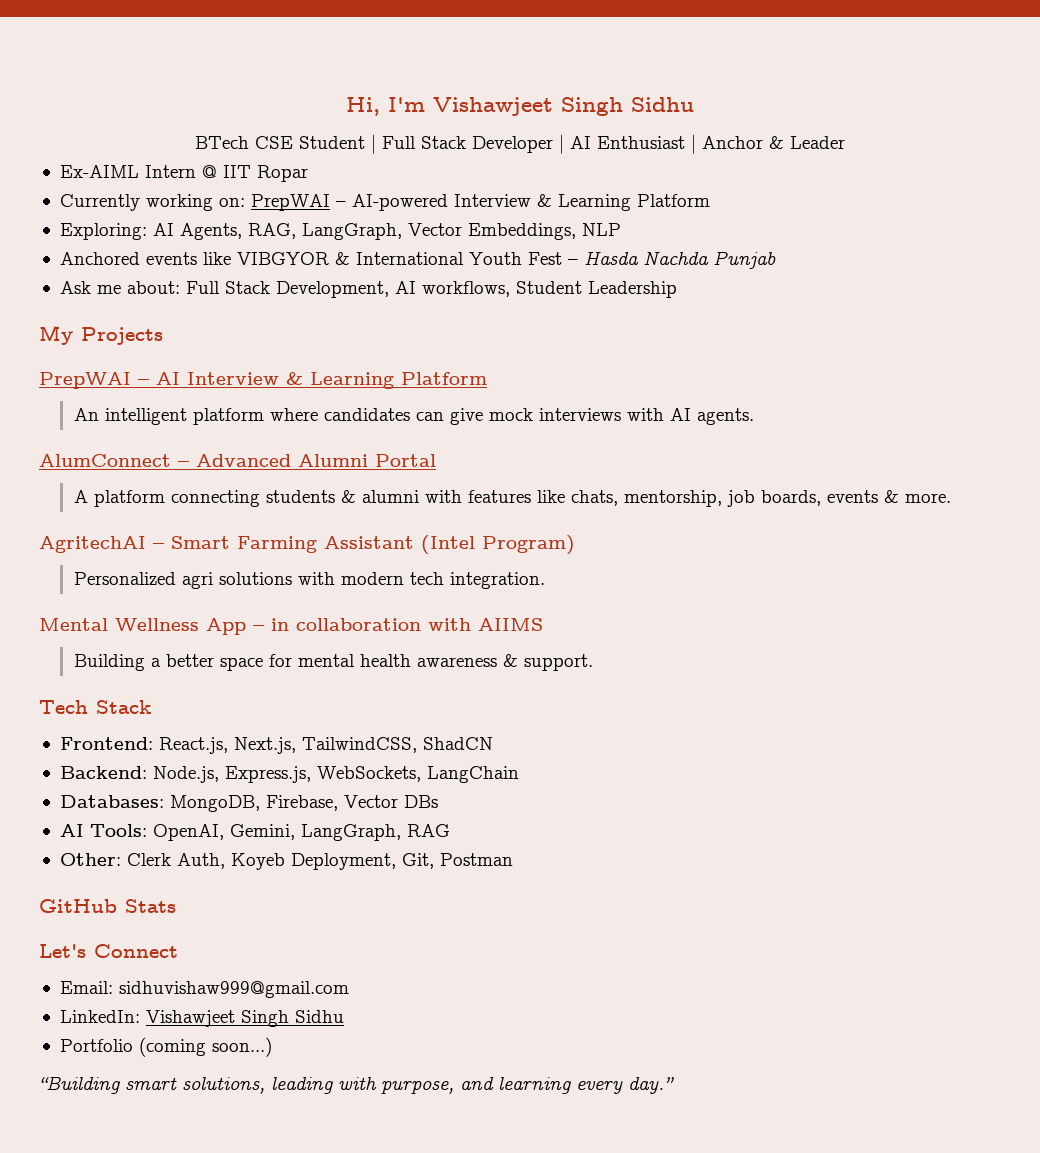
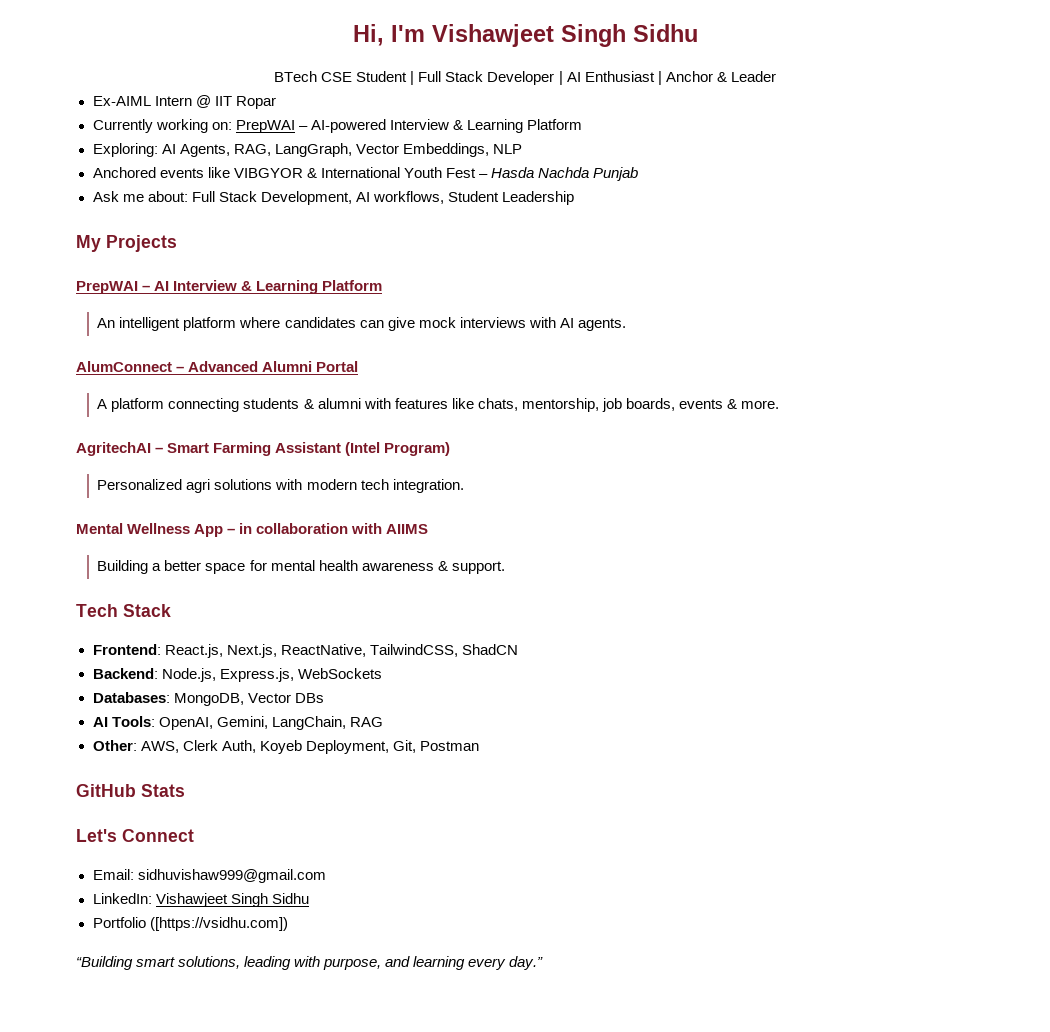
(296, 745) none -> [280,644,366,657] ReactNative,
[316,766,519,783] WebSockets, LangChain -> [297,668,382,679] WebSockets
[265,795,338,811] Firebase, -> (244, 699) none
[300,824,401,841] LangGraph, -> [271,716,346,730] LangChain,
(121, 859) none -> [140,741,179,753] AWS,
[138,1037,272,1057] (coming soon...) -> [149,917,288,931] ([https://vsidhu.com])

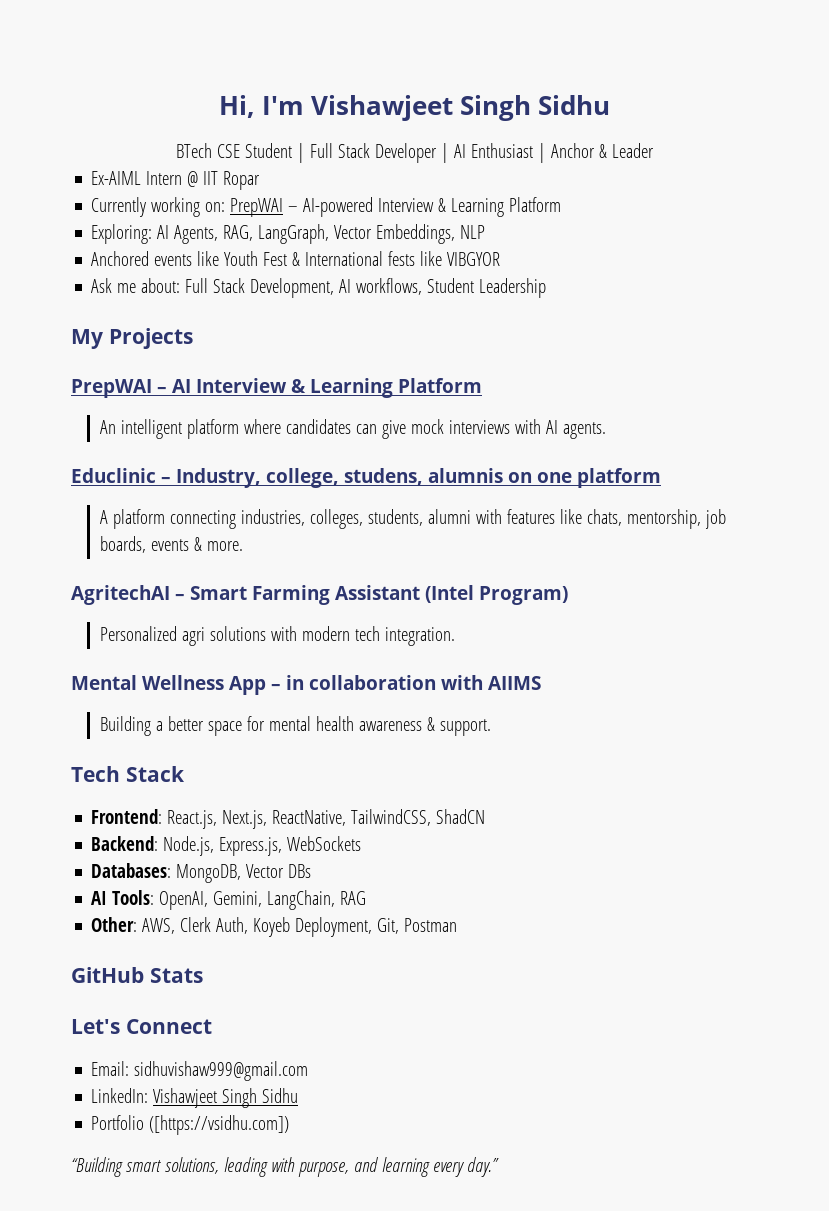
[233,167,639,181] VIBGYOR & International Youth Fest – Hasda Nachda Punjab -> [224,251,501,266] Youth Fest & International fests like VIBGYOR
[76,361,359,372] AlumConnect – Advanced Alumni Portal -> [71,468,661,488] Educlinic – Industry, college, studens, alumnis on one platform
[243,398,314,409] students & -> [241,509,424,529] industries, colleges, students,

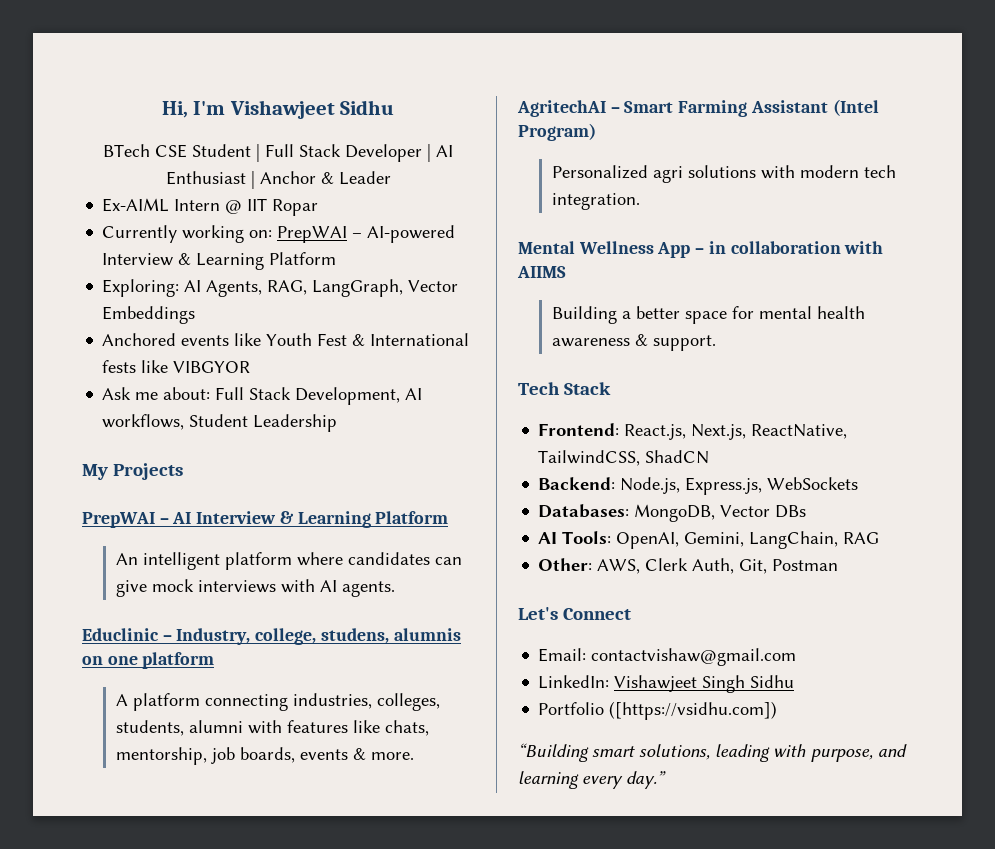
[460,95,532,121] Singh -> (335, 109) none
[376,224,486,244] Embeddings, NLP -> [102,306,196,324] Embeddings
[253,917,373,937] Koyeb Deployment, -> (735, 566) none
[71,967,203,983] // GitHub Stats -> (839, 565) none
[134,1061,309,1081] sidhuvishaw999@gmail.com -> [591,648,797,666] contactvishaw@gmail.com

